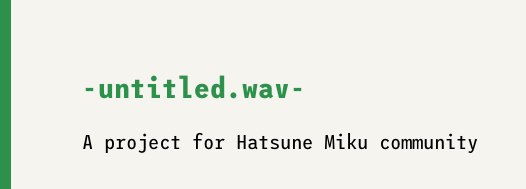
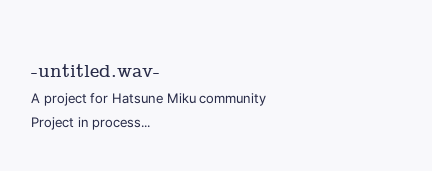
(478, 143) none -> [31,117,151,130] // Project in process...

